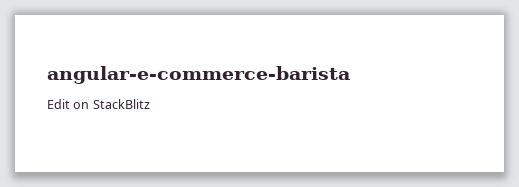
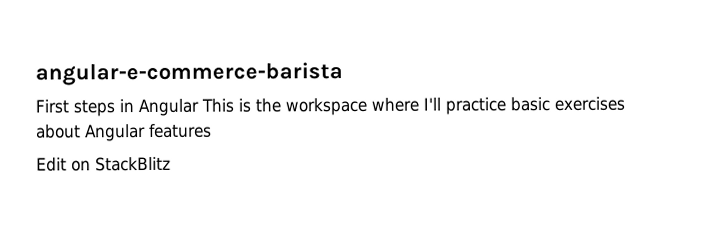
(350, 75) none -> [35,96,625,117] [36,123,212,142] // First steps in Angular This is the workspace where I'll practice basic exercises about Angular features

